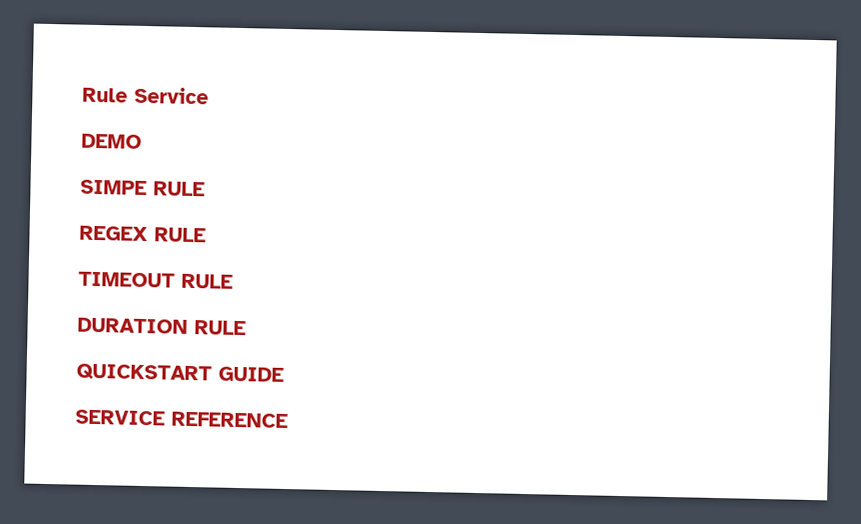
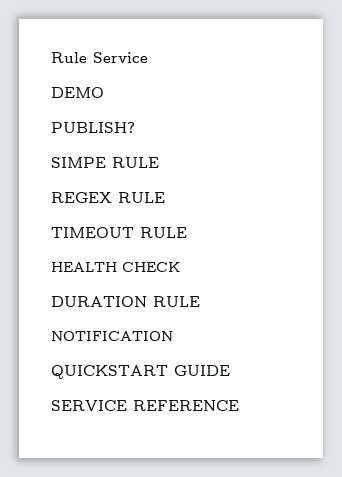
(142, 141) none -> [51,122,135,133] // PUBLISH?
(233, 281) none -> [51,262,180,272] // HEALTH CHECK
(246, 328) none -> [51,331,173,341] // NOTIFICATION

